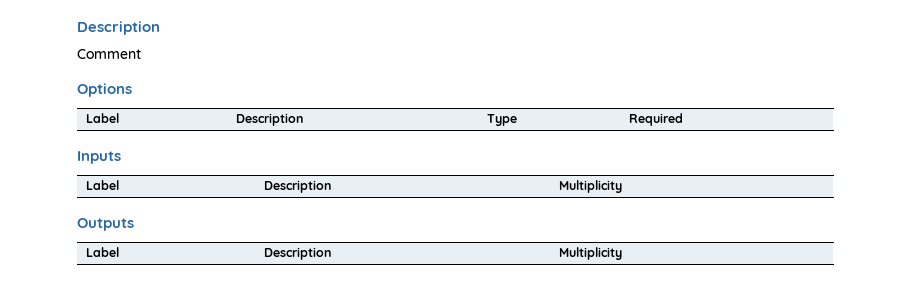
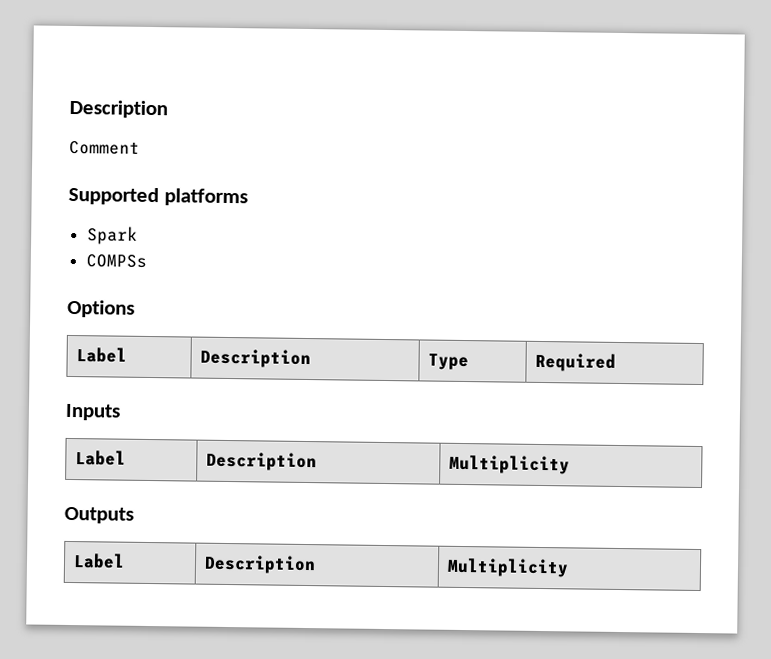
(141, 54) none -> [68,186,248,207] [86,226,138,245] [85,254,147,268] // Supported platforms // Spark // COMPSs

